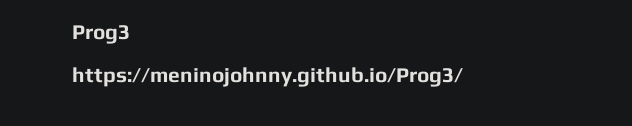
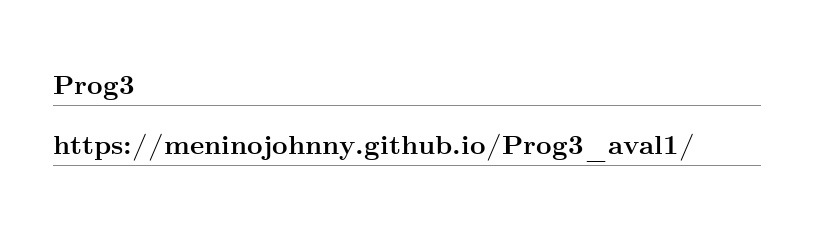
[72,67,463,87] https://meninojohnny.github.io/Prog3/ -> [53,133,695,162] https://meninojohnny.github.io/Prog3_aval1/

